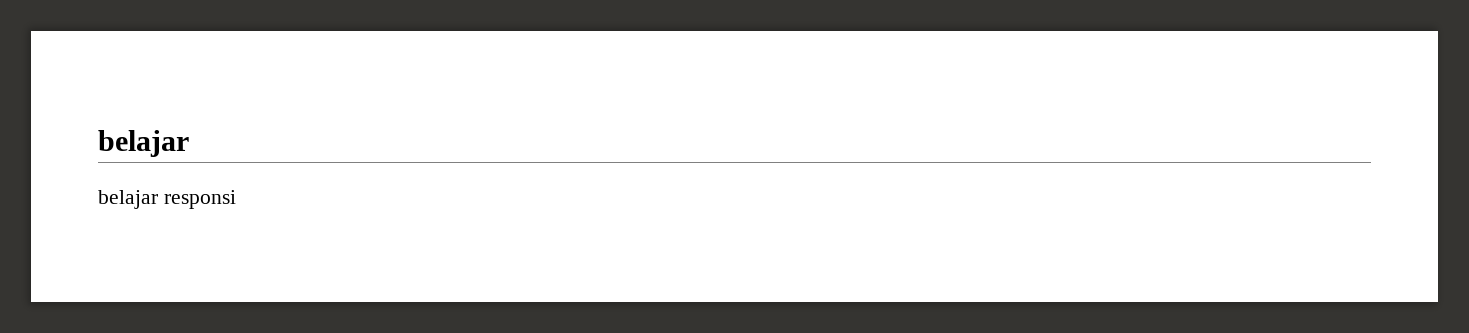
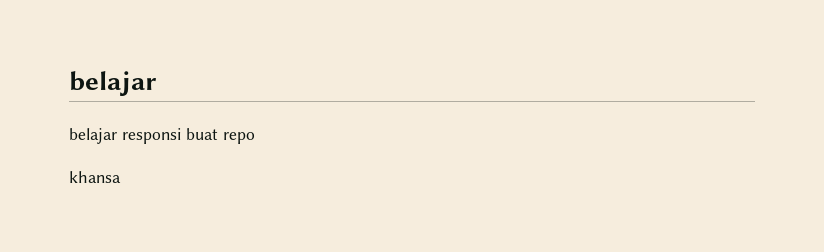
(236, 199) none -> [186,128,256,144] [69,171,121,183] buat repo // khansa

